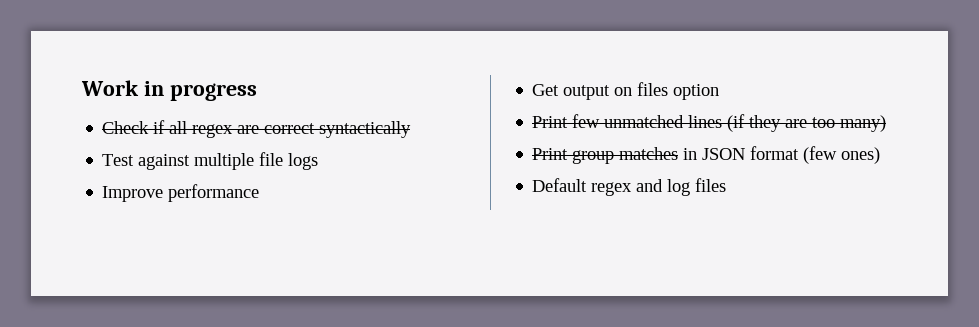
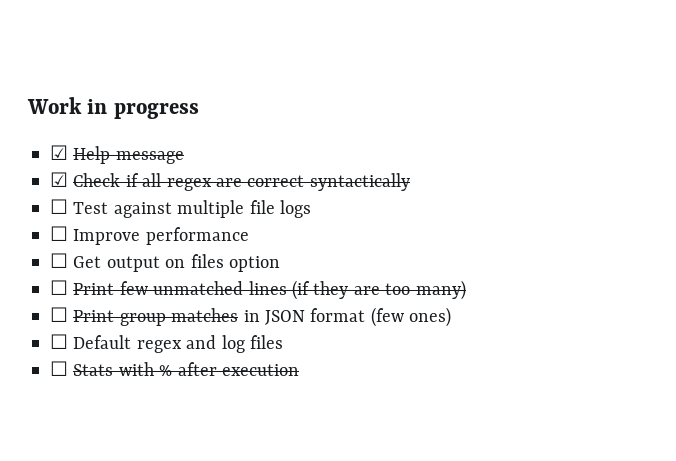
(257, 92) none -> [50,145,184,164] [50,172,68,187] ☑ Help message // ☑
(412, 129) none -> [50,199,68,214] ☐
(319, 161) none -> [50,226,68,241] ☐
(260, 193) none -> [50,253,68,268] ☐
(720, 92) none -> [50,280,68,295] ☐
(887, 123) none -> [50,307,68,322] ☐
(881, 155) none -> [50,334,68,349] ☐
(727, 185) none -> [50,361,299,376] // ☐ Stats with % after execution

